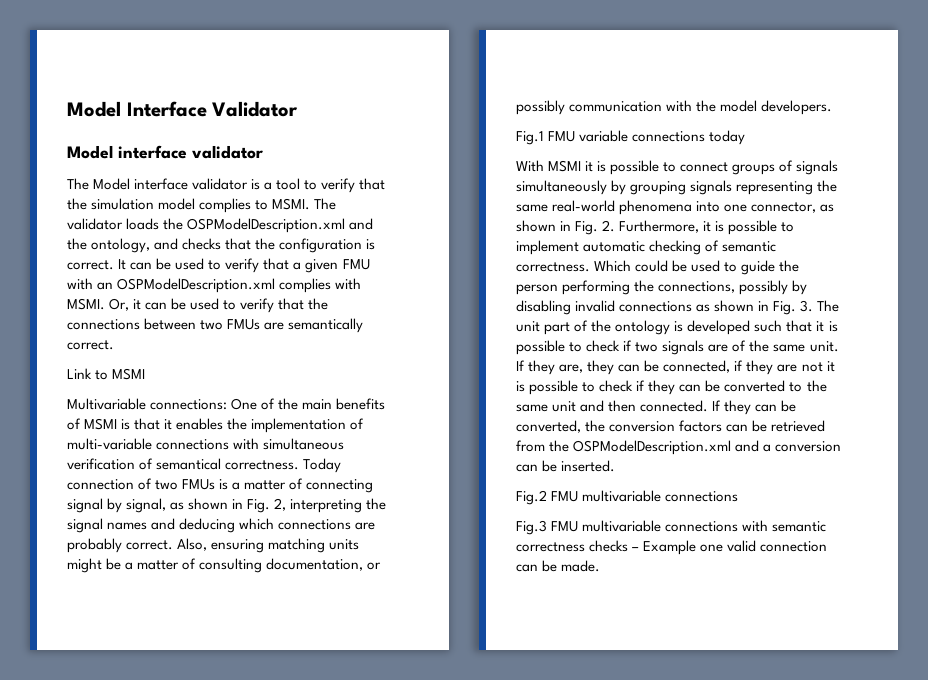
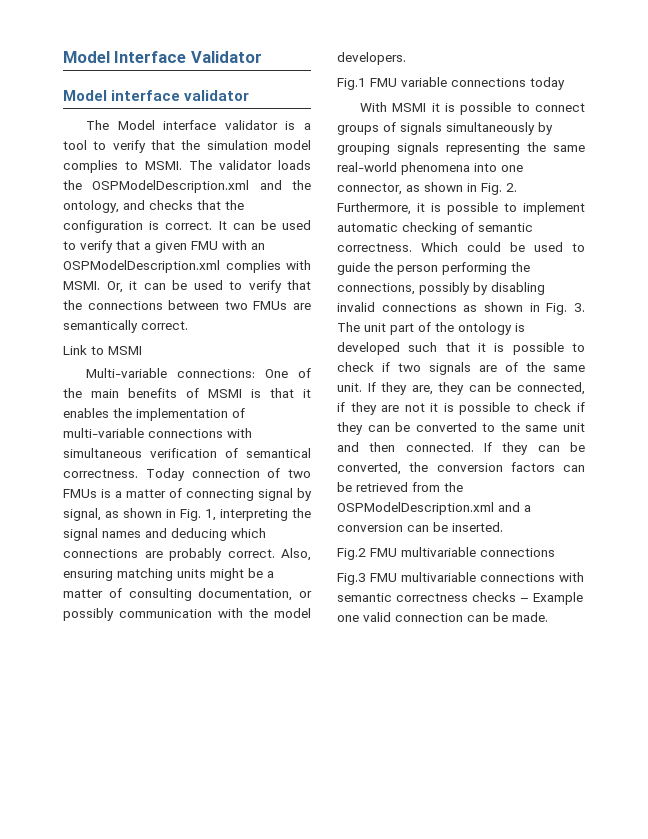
[67,398,146,410] Multivariable -> [86,368,168,378] Multi-variable
[274,498,287,511] 2, -> [205,509,216,521] 1,

